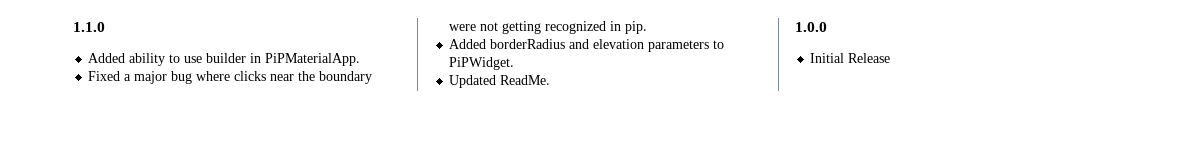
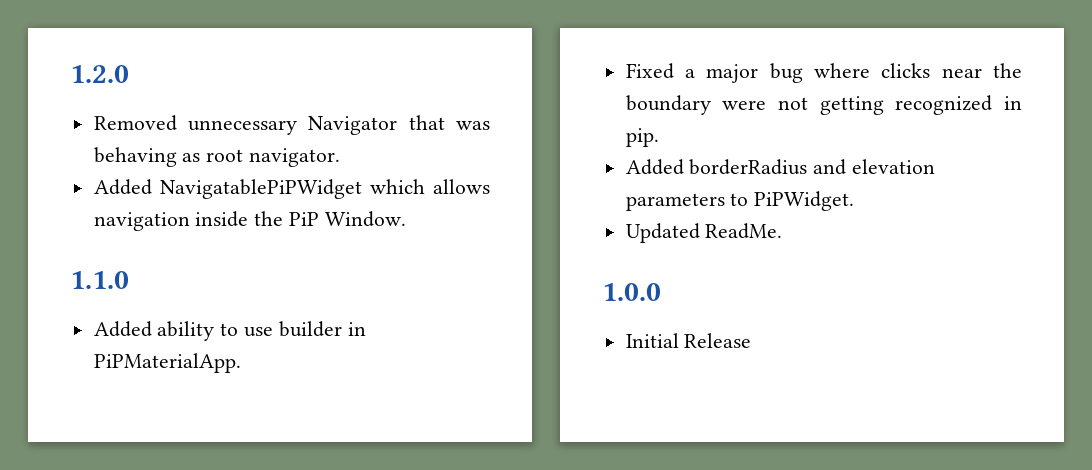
(73, 27) none -> [70,65,129,83] [93,115,490,135] [93,147,341,167] [93,179,490,199] [93,211,406,231] 1.2.0 // Removed unnecessary Navigator that was behaving as root navigator. // Added NavigatablePiPWidget which allows navigation inside the PiP Window. //

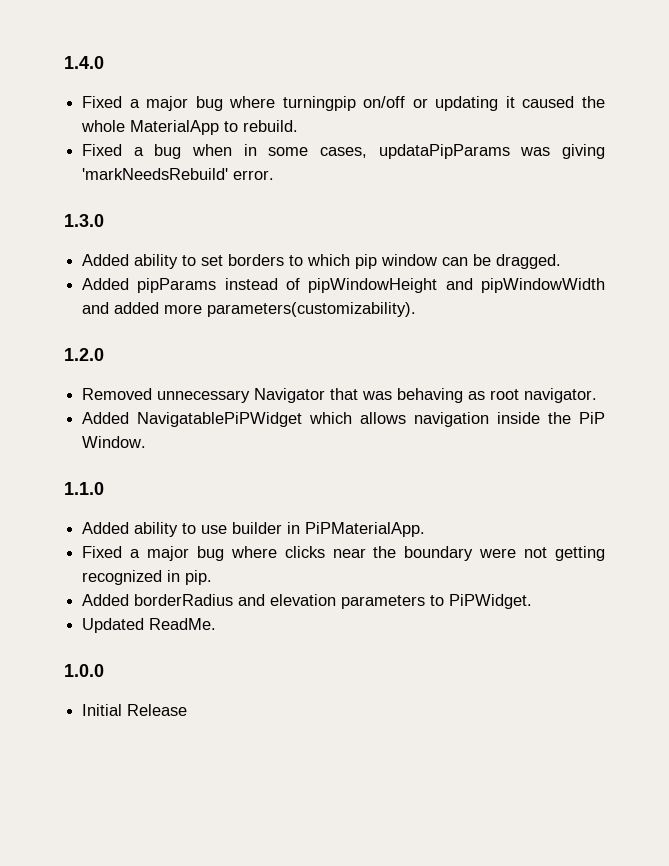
(70, 74) none -> [64,56,104,69] [82,96,606,111] [81,120,299,135] [82,144,605,159] [82,168,275,180] [64,214,104,227] [82,254,562,269] [82,278,605,293] [82,302,417,317] 1.4.0 // Fixed a major bug where turningpip on/off or updating it caused the whole MaterialApp to rebuild. // Fixed a bug when in some cases, updataPipParams was giving 'markNeedsRebuild' error. // 1.3.0 // Added ability to set borders to which pip window can be dragged. // Added pipParams instead of pipWindowHeight and pipWindowWidth and added more parameters(customizability). //

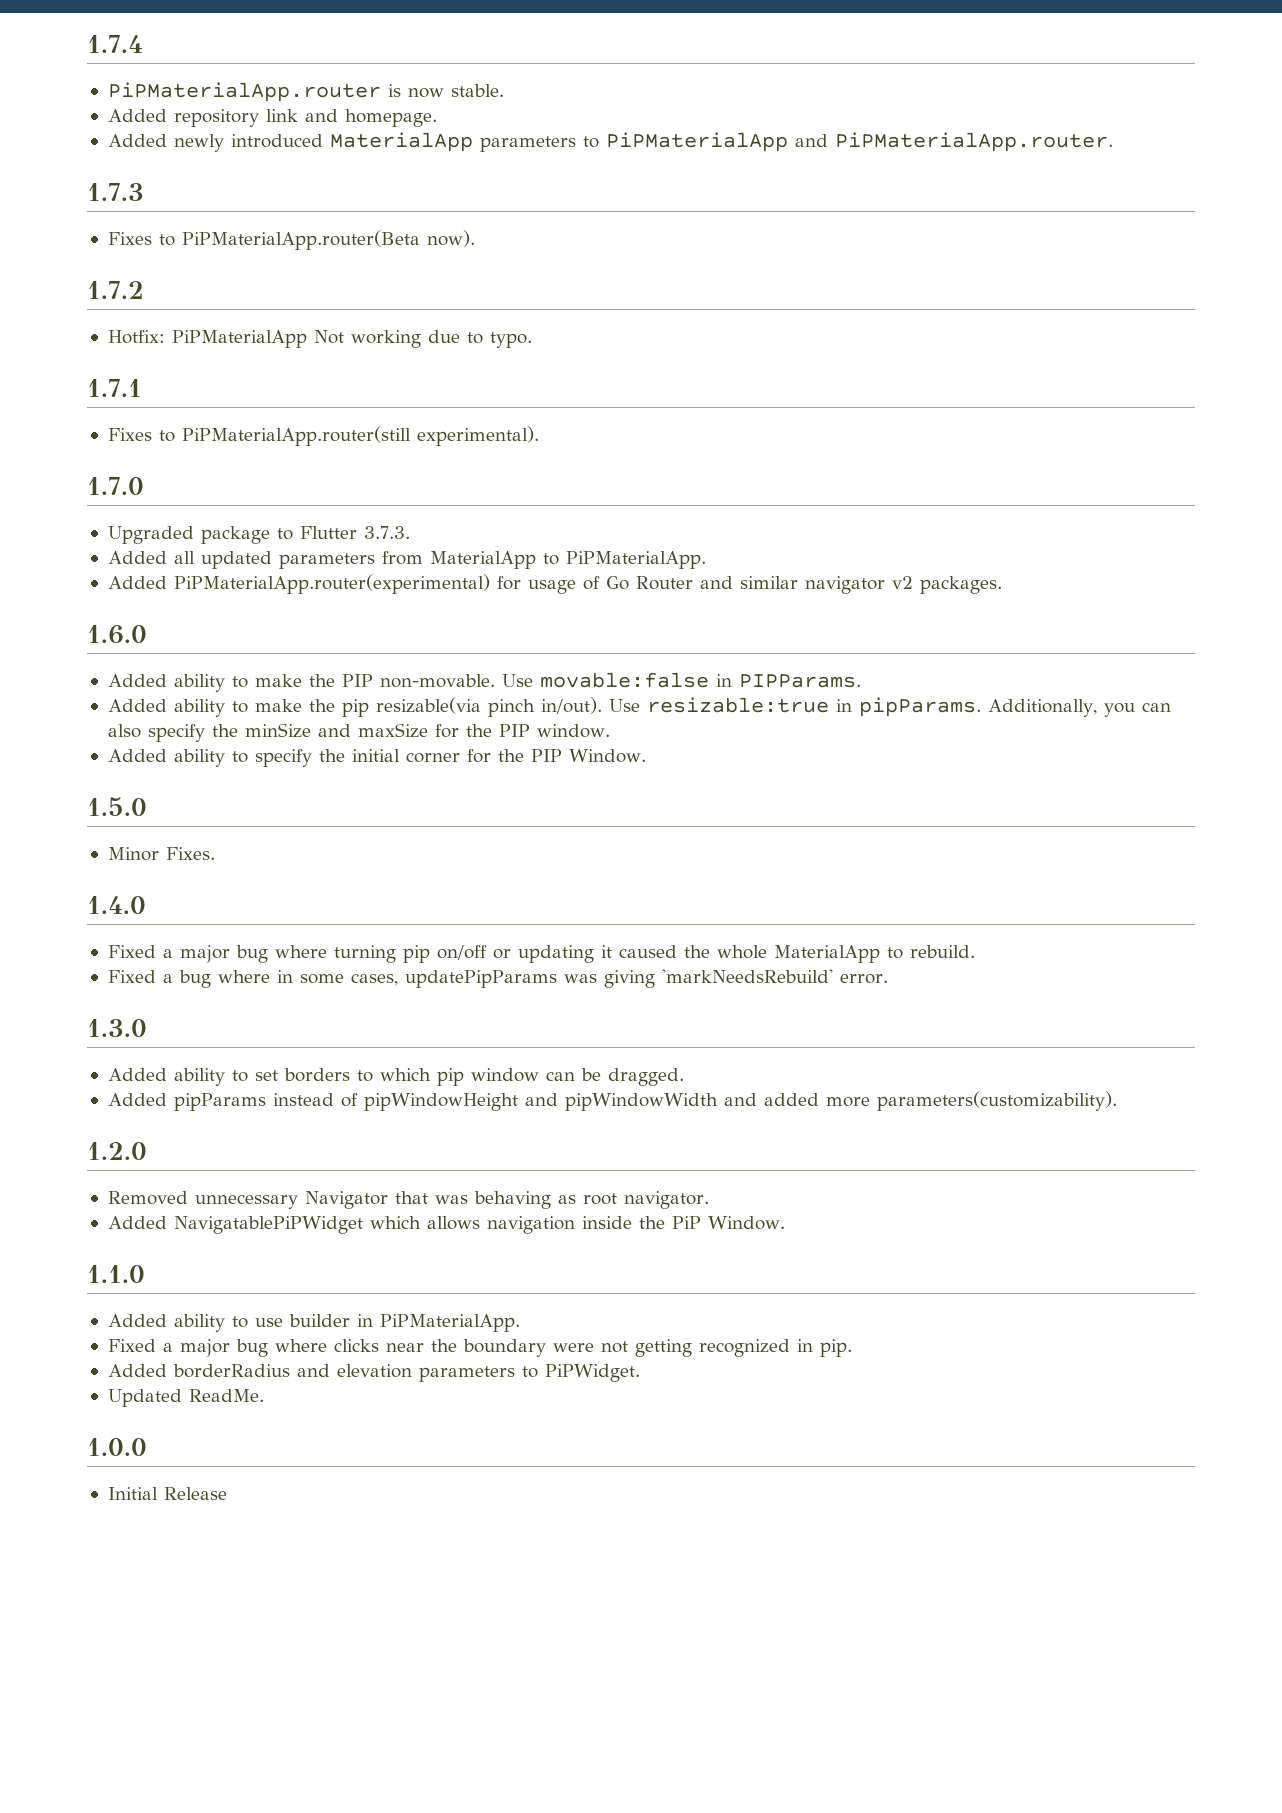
(64, 62) none -> [87,35,143,53] [107,82,504,102] [107,109,437,127] [107,132,1113,152] [87,183,144,201] [107,230,475,250] [87,281,144,299] [107,330,532,348] [87,379,142,397] [107,426,539,446] [87,477,144,495] [107,526,410,544] [107,551,706,569] [107,574,1002,594] [87,625,147,644] [107,672,861,692] [107,697,1171,717] [107,723,610,742] [107,749,646,767] [87,797,147,816] [107,847,215,861] 1.7.4 // PiPMaterialApp.router is now stable. // Added repository link and homepage. // Added newly introduced MaterialApp parameters to PiPMaterialApp and PiPMaterialApp.router. // 1.7.3 // Fixes to PiPMaterialApp.router(Beta now). // 1.7.2 // Hotfix: PiPMaterialApp Not working due to typo. // 1.7.1 // Fixes to PiPMaterialApp.router(still experimental). // 1.7.0 // Upgraded package to Flutter 3.7.3. // Added all updated parameters from MaterialApp to PiPMaterialApp. // Added PiPMaterialApp.router(experimental) for usage of Go Router and similar navigator v2 packages. // 1.6.0 // Added ability to make the PIP non-movable. Use movable:false in PIPParams. // Added ability to make the pip resizable(via pinch in/out). Use resizable:true in pipParams. Additionally, you can also specify the minSize and maxSize for the PIP window. // Added ability to specify the initial corner for the PIP Window. // 1.5.0 // Minor Fixes. //
[282,96,356,111] turningpip -> [333,945,430,963] turning pip
[192,144,233,156] when -> [217,970,270,983] where
[378,144,510,159] updataPipParams -> [404,970,557,988] updatePipParams

